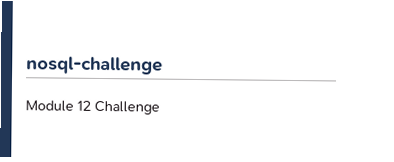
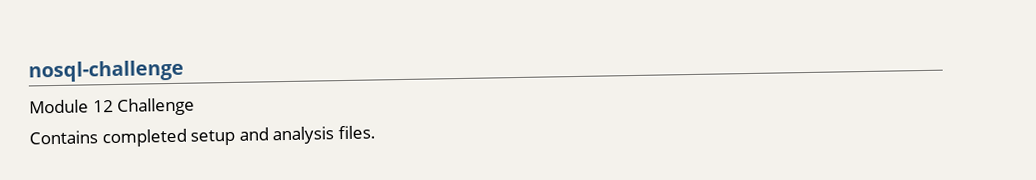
(160, 107) none -> [29,125,376,148] // Contains completed setup and analysis files.

